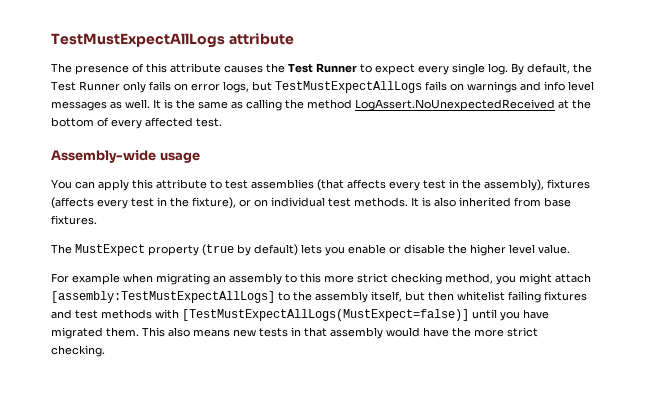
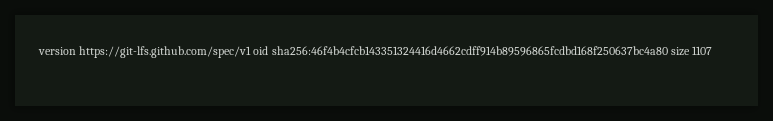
[51,33,294,48] [51,63,592,75] [51,81,594,93] [51,99,591,111] [51,117,222,129] [51,150,200,163] [51,179,590,191] [51,197,571,209] [51,215,97,225] [51,244,570,256] [51,273,591,285] [51,291,587,303] [51,309,549,321] [51,327,538,339] [51,345,105,357] TestMustExpectAllLogs attribute // The presence of this attribute causes the Test Runner to expect every single log. By default, the Test Runner only fails on error logs, but TestMustExpectAllLogs fails on warnings and info level messages as well. It is the same as calling the method LogAssert.NoUnexpectedReceived at the bottom of every affected test. // Assembly-wide usage // You can apply this attribute to test assemblies (that affects every test in the assembly), fixtures (affects every test in the fixture), or on individual test methods. It is also inherited from base fixtures. // The MustExpect property (true by default) lets you enable or disable the higher level value. // For example when migrating an assembly to this more strict checking method, you might attach [assembly:TestMustExpectAllLogs] to the assembly itself, but then whitelist failing fixtures and test methods with [TestMustExpectAllLogs(MustExpect=false)] until you have migrated them. This also means new tests in that assembly would have the more strict checking. -> [38,46,713,58] version https://git-lfs.github.com/spec/v1 oid sha256:46f4b4cfcb143351324416d4662cdff914b89596865fcdbd168f250637bc4a80 size 1107

